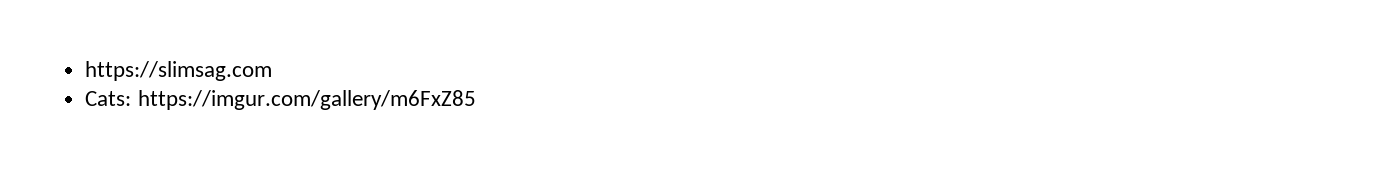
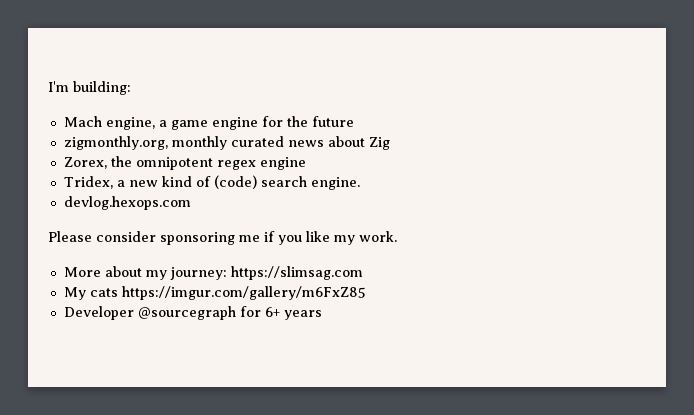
(85, 71) none -> [48,81,131,95] [63,116,354,130] [63,136,390,150] [63,156,306,170] [63,175,360,190] [63,196,191,210] [48,231,397,245] [63,266,227,280] I'm building: // Mach engine, a game engine for the future // zigmonthly.org, monthly curated news about Zig // Zorex, the omnipotent regex engine // Tridex, a new kind of (code) search engine. // devlog.hexops.com // Please consider sponsoring me if you like my work. // More about my journey:
[85,91,132,106] Cats: -> [63,287,118,300] My cats
(476, 100) none -> [63,306,322,320] // Developer @sourcegraph for 6+ years

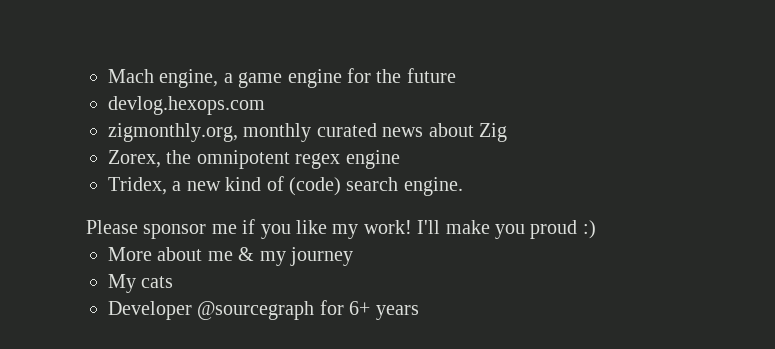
[48,81,131,95] I'm building: // -> (108, 76) none
(354, 121) none -> [108,96,265,115] // devlog.hexops.com
[63,196,191,210] // devlog.hexops.com -> (463, 186) none
[96,231,235,245] consider sponsoring -> [143,224,207,239] sponsor
[359,231,397,242] [63,266,363,280] work. // More about my journey: https://slimsag.com -> [363,220,596,239] [108,247,353,266] work! I'll make you proud :) // More about me & my journey
[121,286,366,300] https://imgur.com/gallery/m6FxZ85 -> (174, 282) none

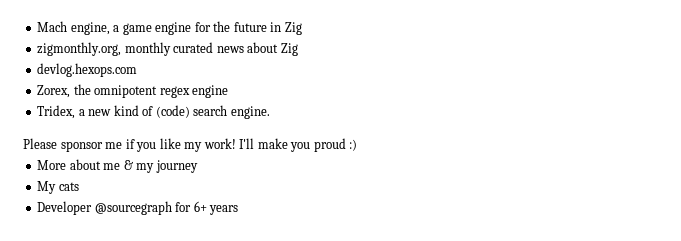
[108,96,265,115] // devlog.hexops.com -> [270,22,302,35] in Zig
(507, 132) none -> [37,63,138,77] // devlog.hexops.com

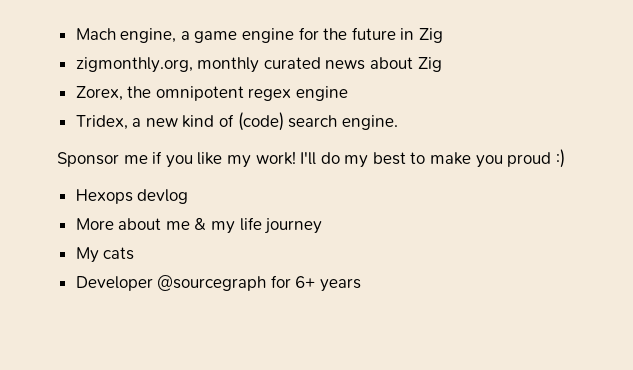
[37,63,138,77] // devlog.hexops.com -> (442, 64) none
[23,138,103,152] Please sponsor -> [57,152,119,167] Sponsor
(255, 143) none -> [320,152,426,168] do my best to
(358, 145) none -> [75,189,189,204] // Hexops devlog
(155, 168) none -> [239,217,262,231] life

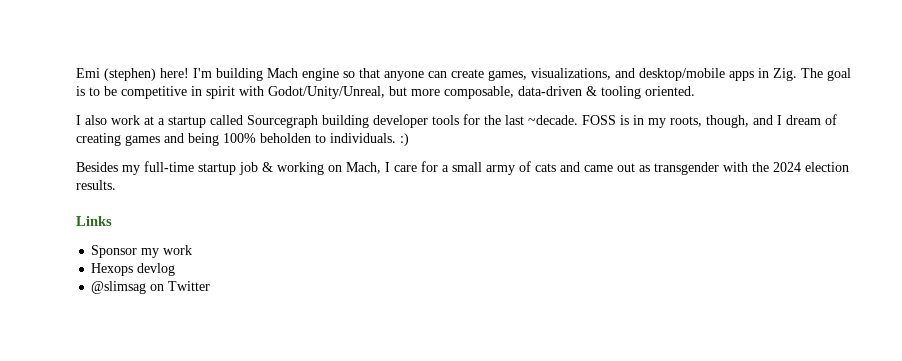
[75,27,444,43] [75,57,442,73] [75,86,349,101] [75,112,398,131] [57,149,565,168] [75,189,189,204] [75,217,323,234] [75,247,135,263] [75,275,362,292] Mach engine, a game engine for the future in Zig // zigmonthly.org, monthly curated news about Zig // Zorex, the omnipotent regex engine // Tridex, a new kind of (code) search engine. // Sponsor me if you like my work! I'll do my best to make you proud :) // Hexops devlog // More about me & my life journey // My cats // Developer @sourcegraph for 6+ years -> [76,68,851,81] [76,86,695,99] [76,114,837,128] [76,133,409,146] [76,161,849,175] [76,180,116,190] [76,216,112,226] [91,245,193,258] [91,263,176,276] [91,281,211,294] Emi (stephen) here! I'm building Mach engine so that anyone can create games, visualizations, and desktop/mobile apps in Zig. The goal is to be competitive in spirit with Godot/Unity/Unreal, but more composable, data-driven & tooling oriented. // I also work at a startup called Sourcegraph building developer tools for the last ~decade. FOSS is in my roots, though, and I dream of creating games and being 100% beholden to individuals. :) // Besides my full-time startup job & working on Mach, I care for a small army of cats and came out as transgender with the 2024 election results. // Links // Sponsor my work // Hexops devlog // @slimsag on Twitter

